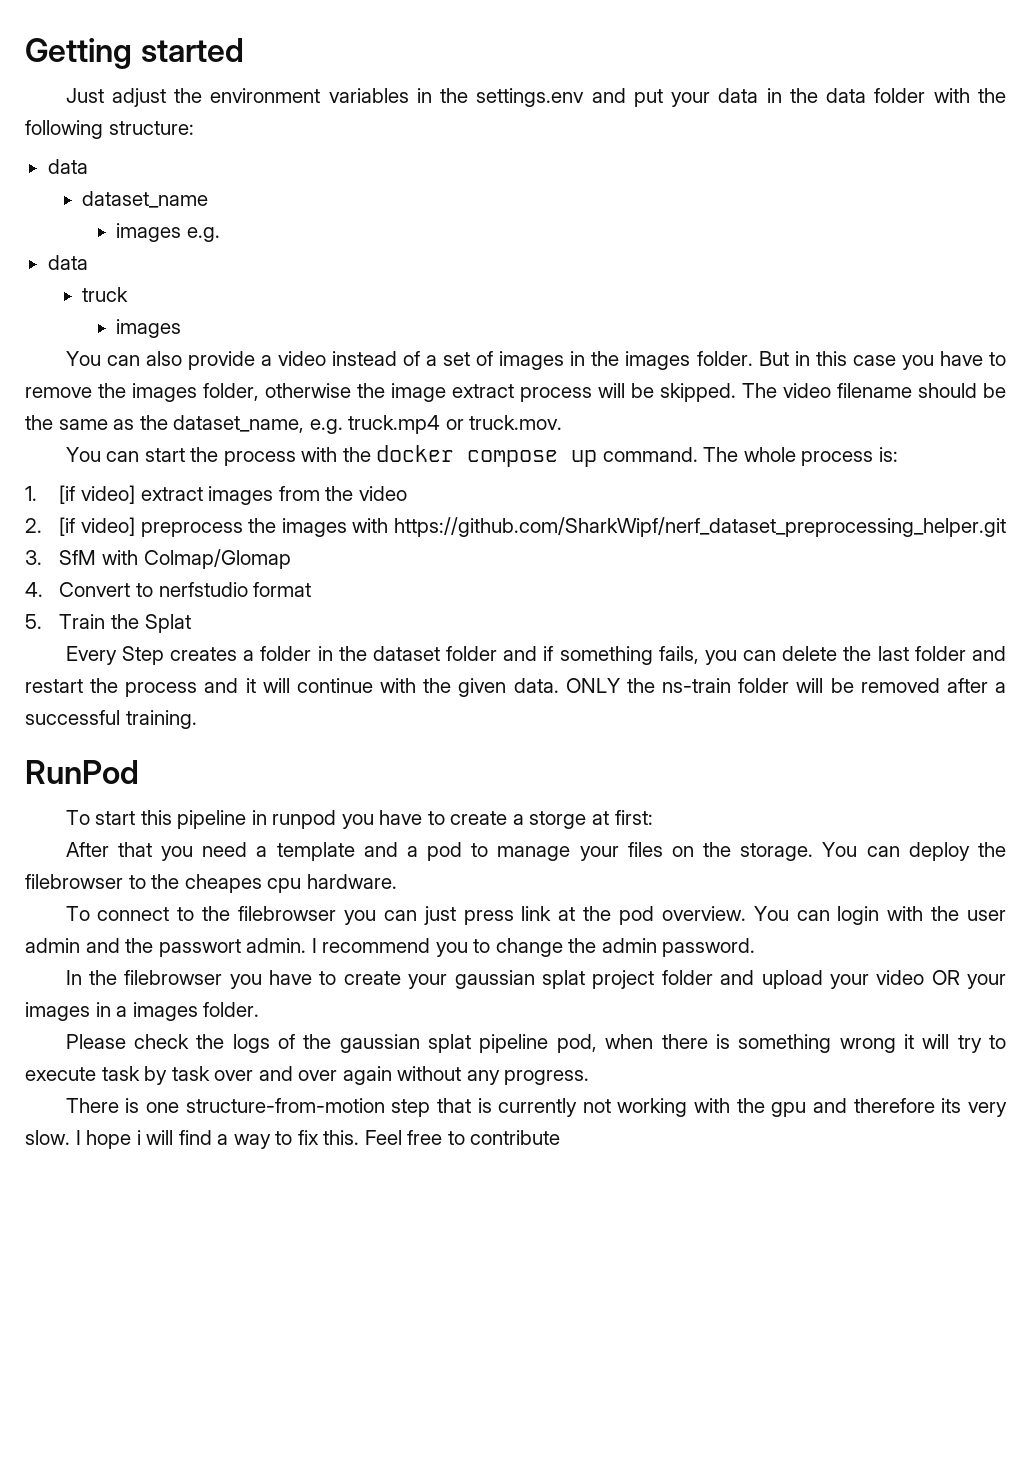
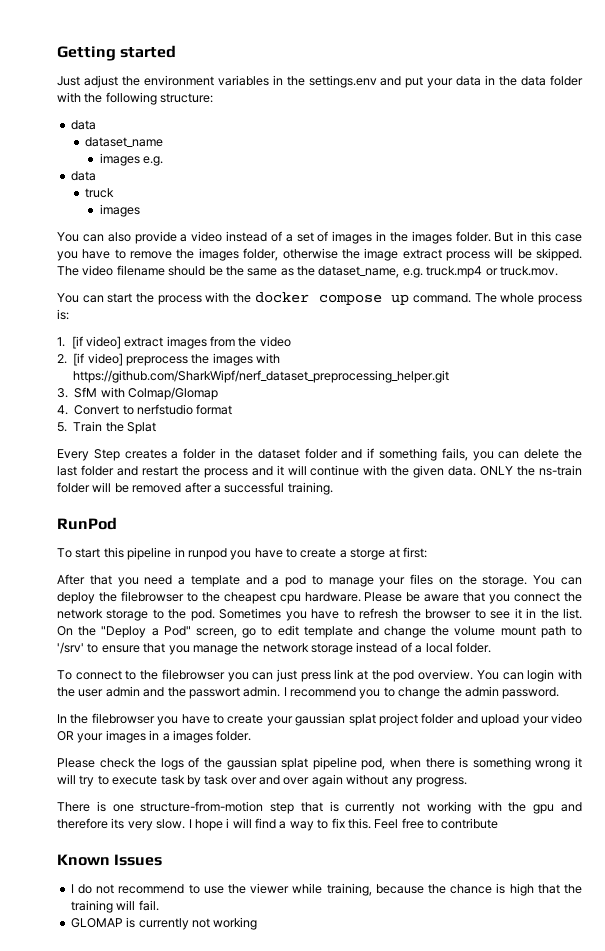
[184,874,262,893] cheapes -> [223,592,276,604] cheapest
(397, 881) none -> [364,592,582,604] [57,608,583,621] [57,625,582,638] [57,642,491,655] Please be aware that you connect the network storage to the pod. Sometimes you have to refresh the browser to see it in the list. On the "Deploy a Pod" screen, go to edit template and change the volume mount path to '/srv' to ensure that you manage the network storage instead of a local folder.
(561, 1137) none -> [57,854,163,866] [70,883,582,896] [70,900,159,913] [70,917,258,930] // Known Issues // I do not recommend to use the viewer while training, because the chance is high that the training will fail. // GLOMAP is currently not working

